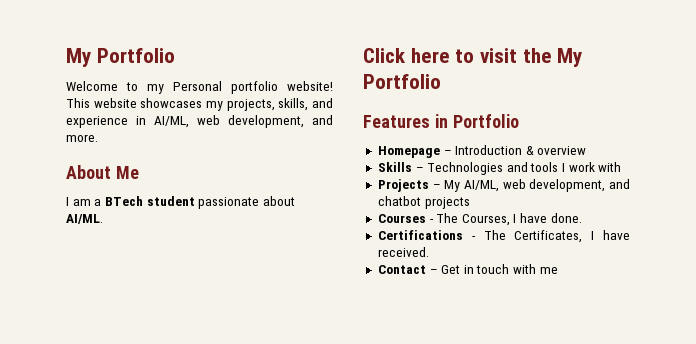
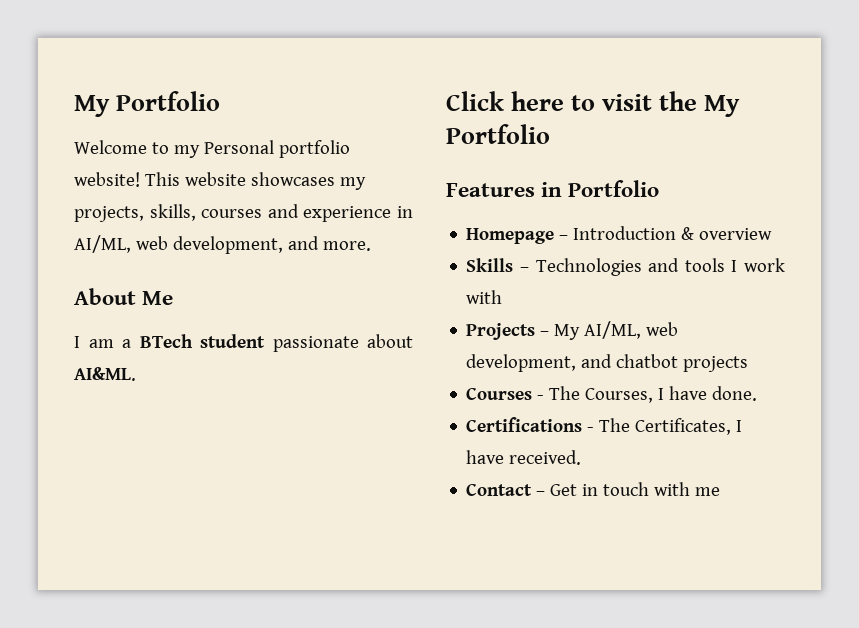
(309, 104) none -> [201,209,263,218] courses
[66,214,103,224] AI/ML. -> [74,367,136,381] AI&ML.

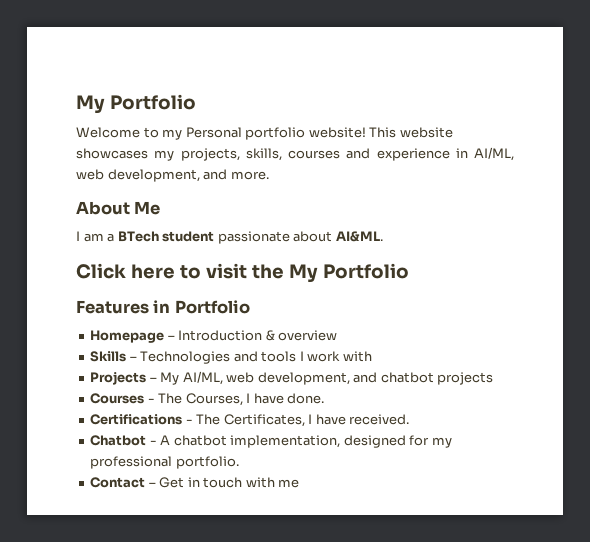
(582, 457) none -> [90,435,452,448] [90,456,239,469] // Chatbot - A chatbot implementation, designed for my professional portfolio.

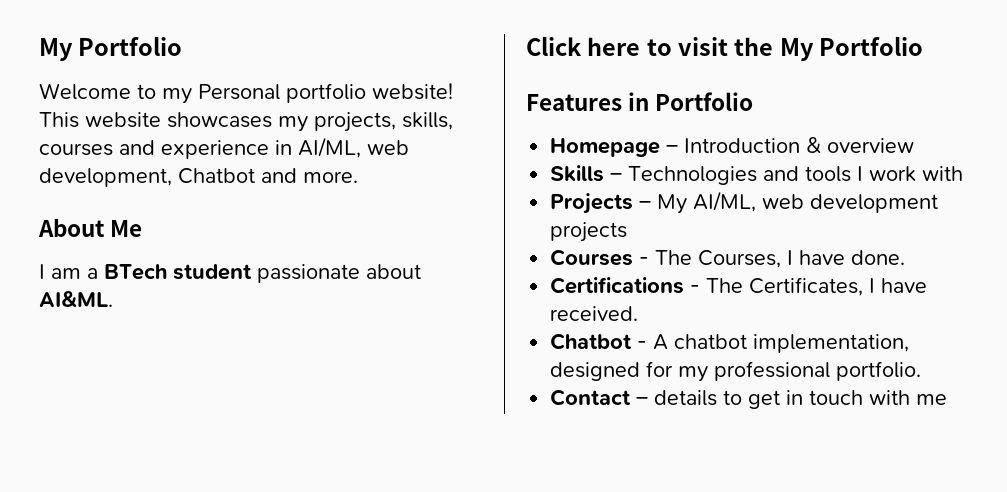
(200, 175) none -> [178,168,255,184] Chatbot
[257,372,434,385] development, and chatbot -> [810,194,939,213] development
[159,477,185,488] Get -> [654,390,781,409] details to get

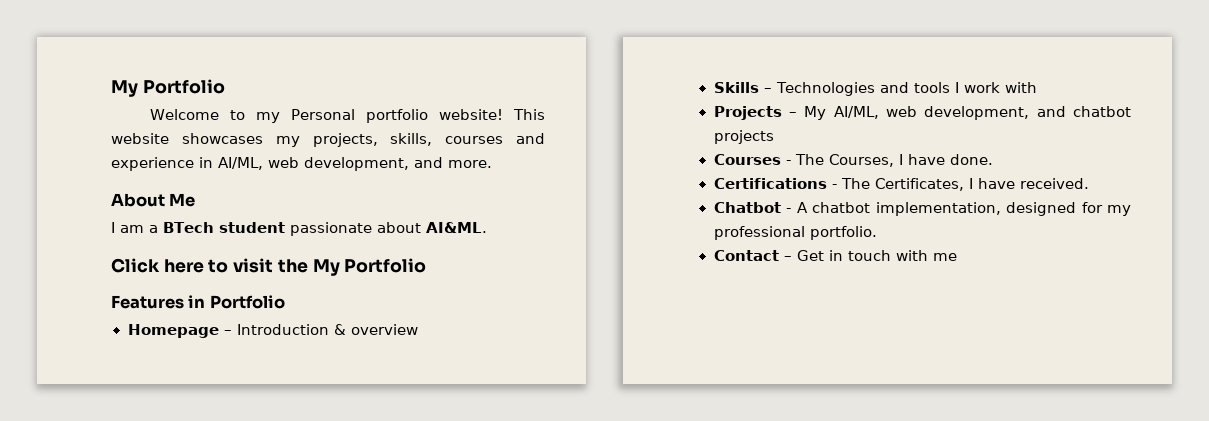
[178,168,255,184] Chatbot -> (409, 164) none
[810,194,939,213] development -> [924,106,1131,120] development, and chatbot
[654,390,781,409] details to get -> [796,250,824,261] Get

